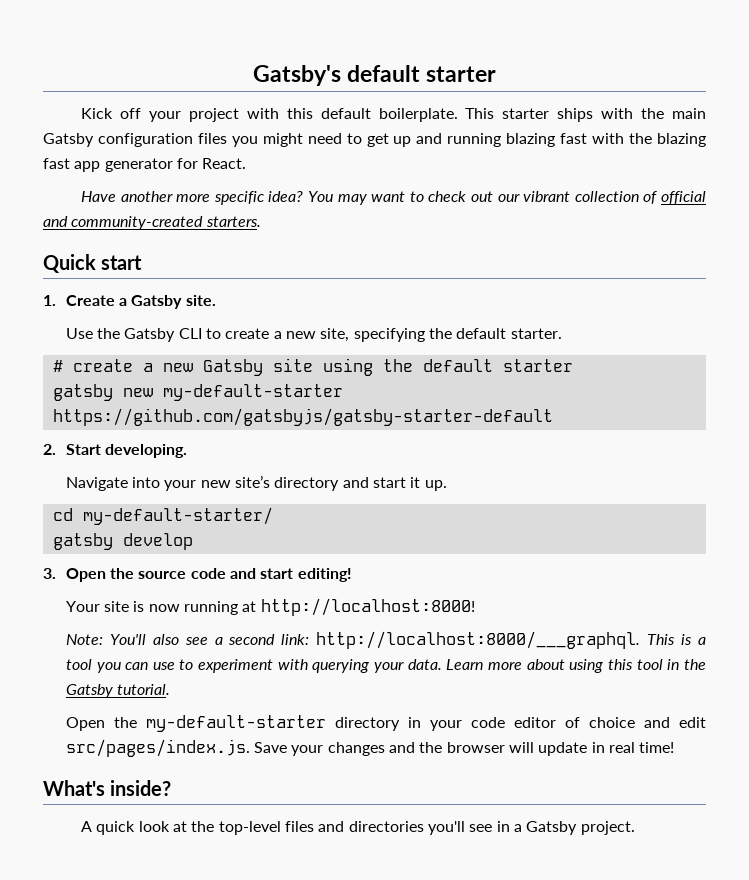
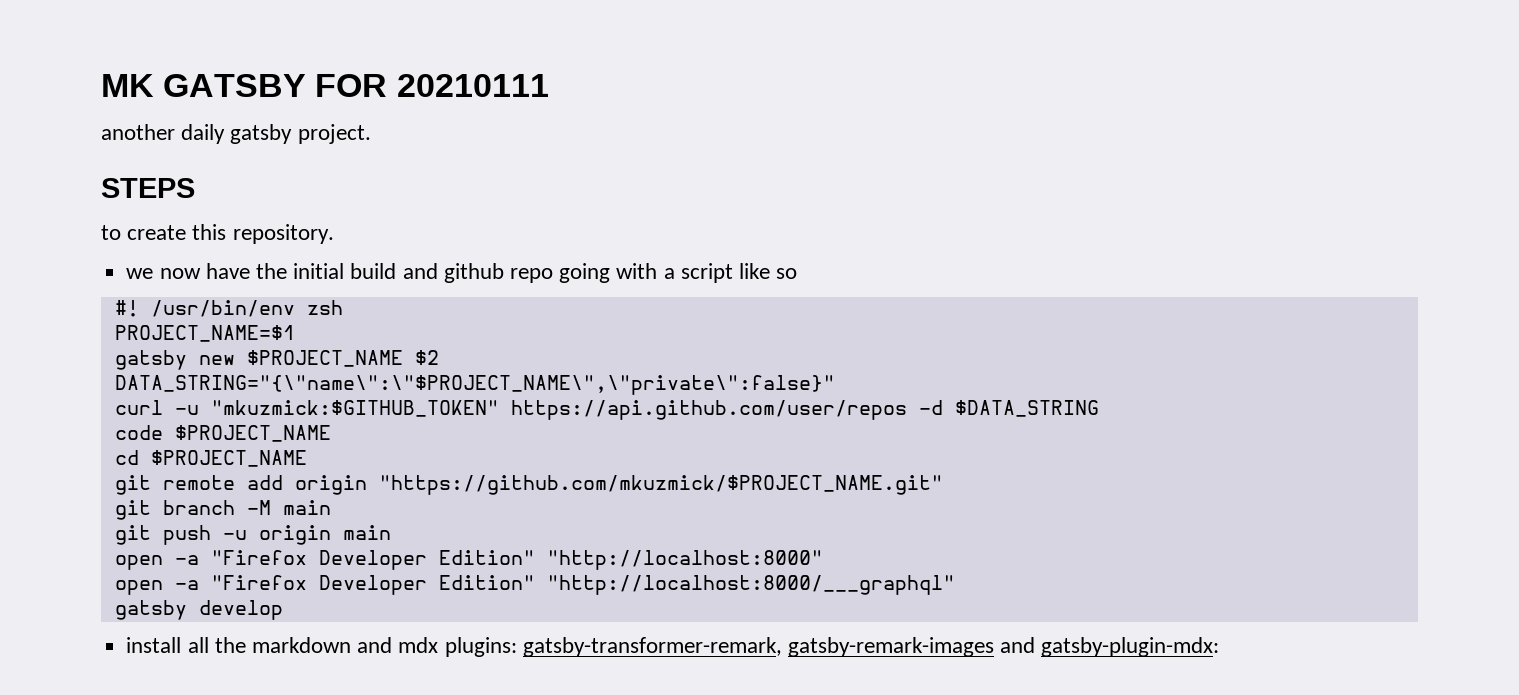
[252,65,497,86] [81,108,706,122] [43,133,707,147] [43,158,247,172] [81,191,706,205] [43,216,261,230] [43,254,143,273] [43,295,216,309] [65,328,562,342] [52,358,573,376] [52,384,343,401] [52,408,553,426] [43,444,188,458] [65,475,447,491] [52,507,273,525] [52,533,193,550] [43,568,352,582] [65,598,475,616] [65,631,706,649] [65,659,706,673] [65,684,171,698] [65,715,707,732] [65,739,675,757] [43,780,172,796] [81,821,635,835] Gatsby's default starter // Kick off your project with this default boilerplate. This starter ships with the main Gatsby configuration files you might need to get up and running blazing fast with the blazing fast app generator for React. // Have another more specific idea? You may want to check out our vibrant collection of official and community-created starters. // Quick start // 1. Create a Gatsby site. // Use the Gatsby CLI to create a new site, specifying the default starter. // # create a new Gatsby site using the default starter // gatsby new my-default-starter https://github.com/gatsbyjs/gatsby-starter-default // 2. Start developing. // Navigate into your new site’s directory and start it up. // cd my-default-starter/ // gatsby develop // 3. Open the source code and start editing! // Your site is now running at http://localhost:8000! // Note: You'll also see a second link: http://localhost:8000/___graphql. This is a tool you can use to experiment with querying your data. Learn more about using this tool in the Gatsby tutorial. // Open the my-default-starter directory in your code editor of choice and edit src/pages/index.js. Save your changes and the browser will update in real time! // What's inside? // A quick look at the top-level files and directories you'll see in a Gatsby project. -> [101,74,549,97] [101,124,371,144] [101,178,195,198] [101,224,334,244] [126,263,798,283] [114,300,343,317] [114,325,295,342] [114,350,439,370] [114,375,835,395] [114,400,1099,420] [114,425,331,442] [114,450,307,467] [114,475,943,495] [114,500,331,520] [114,525,391,545] [114,550,823,570] [114,575,955,595] [114,600,283,620] [126,637,1220,657] MK GATSBY FOR 20210111 // another daily gatsby project. // STEPS // to create this repository. // we now have the initial build and github repo going with a script like so // #! /usr/bin/env zsh // PROJECT_NAME=$1 // gatsby new $PROJECT_NAME $2 // DATA_STRING="{\"name\":\"$PROJECT_NAME\",\"private\":false}" // curl -u "mkuzmick:$GITHUB_TOKEN" https://api.github.com/user/repos -d $DATA_STRING // code $PROJECT_NAME // cd $PROJECT_NAME // git remote add origin "https://github.com/mkuzmick/$PROJECT_NAME.git" // git branch -M main // git push -u origin main // open -a "Firefox Developer Edition" "http://localhost:8000" // open -a "Firefox Developer Edition" "http://localhost:8000/___graphql" // gatsby develop // install all the markdown and mdx plugins: gatsby-transformer-remark, gatsby-remark-images and gatsby-plugin-mdx:

